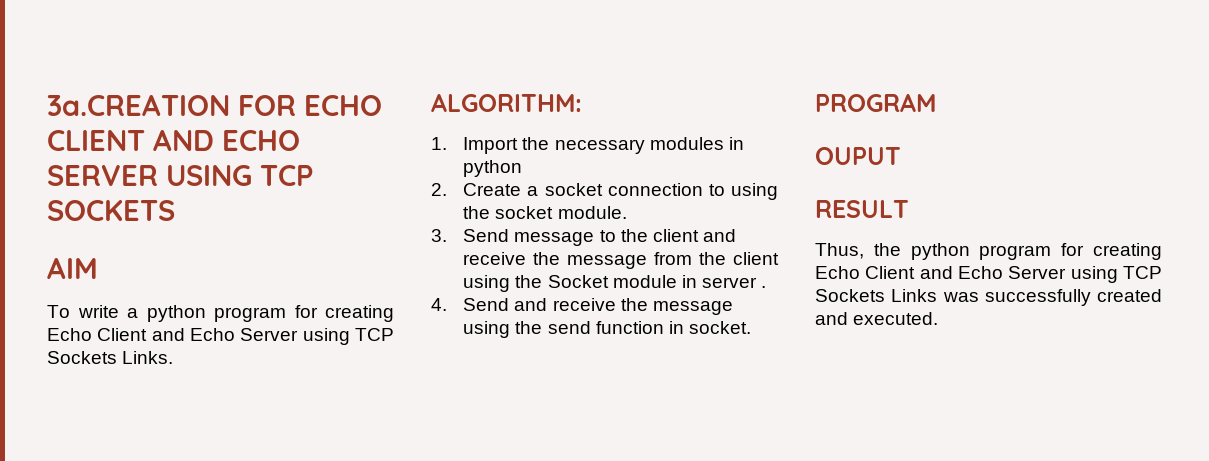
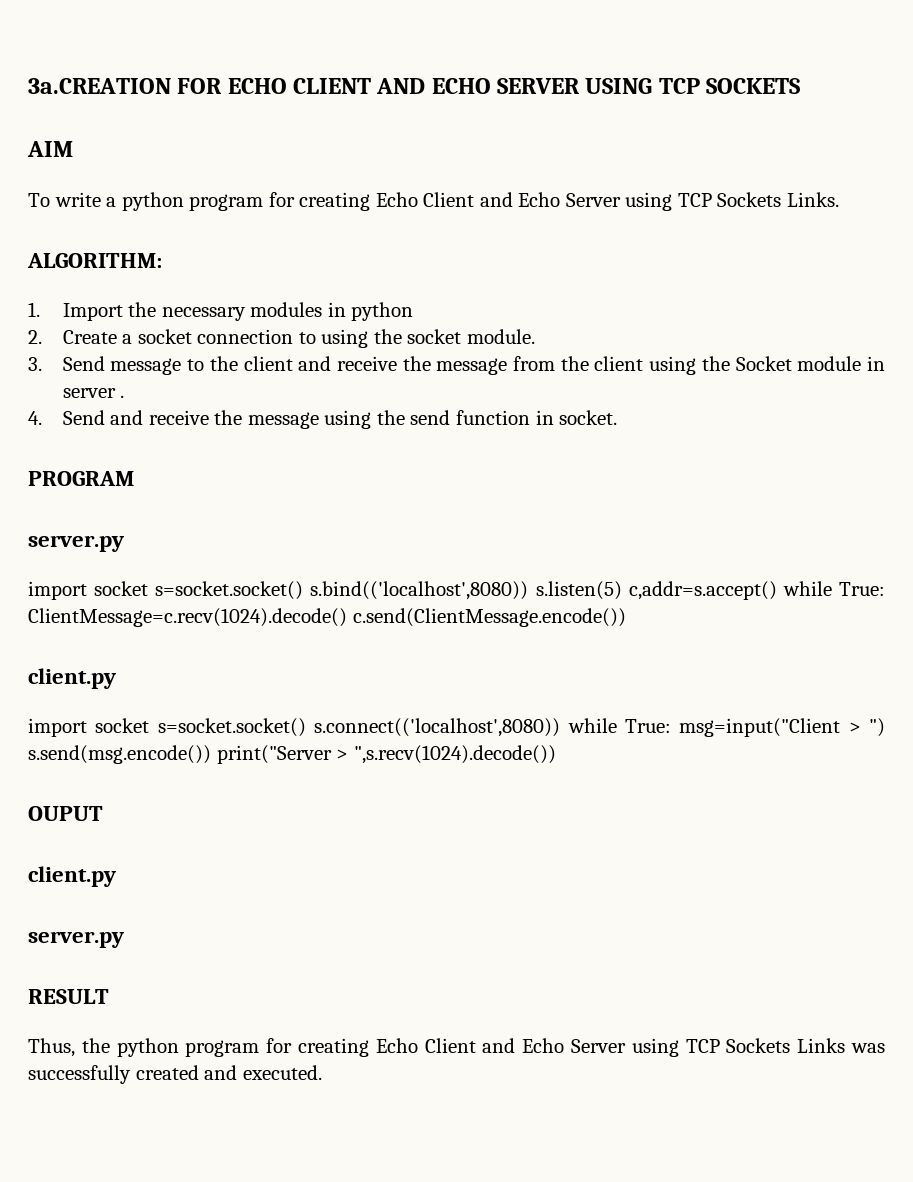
(936, 102) none -> [28,535,124,552] [28,581,885,600] [28,608,626,627] [28,668,116,689] [28,718,885,737] [28,745,556,764] // server.py // import socket s=socket.socket() s.bind(('localhost',8080)) s.listen(5) c,addr=s.accept() while True: ClientMessage=c.recv(1024).decode() c.send(ClientMessage.encode()) // client.py // import socket s=socket.socket() s.connect(('localhost',8080)) while True: msg=input("Client > ") s.send(msg.encode()) print("Server > ",s.recv(1024).decode())
(901, 156) none -> [28,866,116,887] [28,931,124,948] // client.py // server.py

